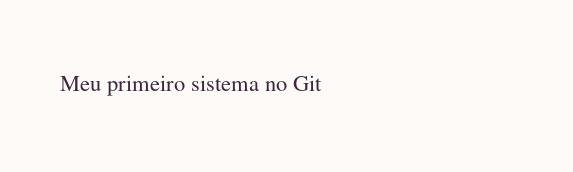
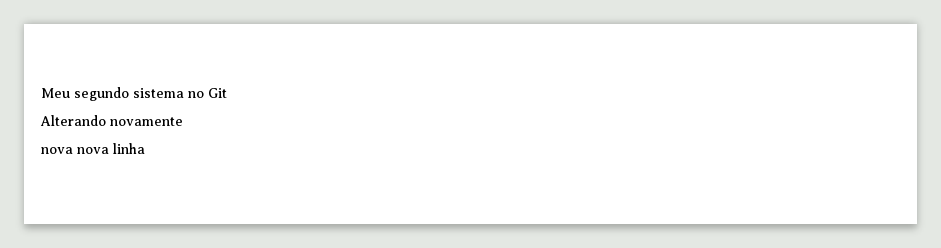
[107,75,186,96] primeiro -> [74,87,129,101] segundo
(323, 83) none -> [40,115,183,126] [41,143,145,154] // Alterando novamente // nova nova linha

